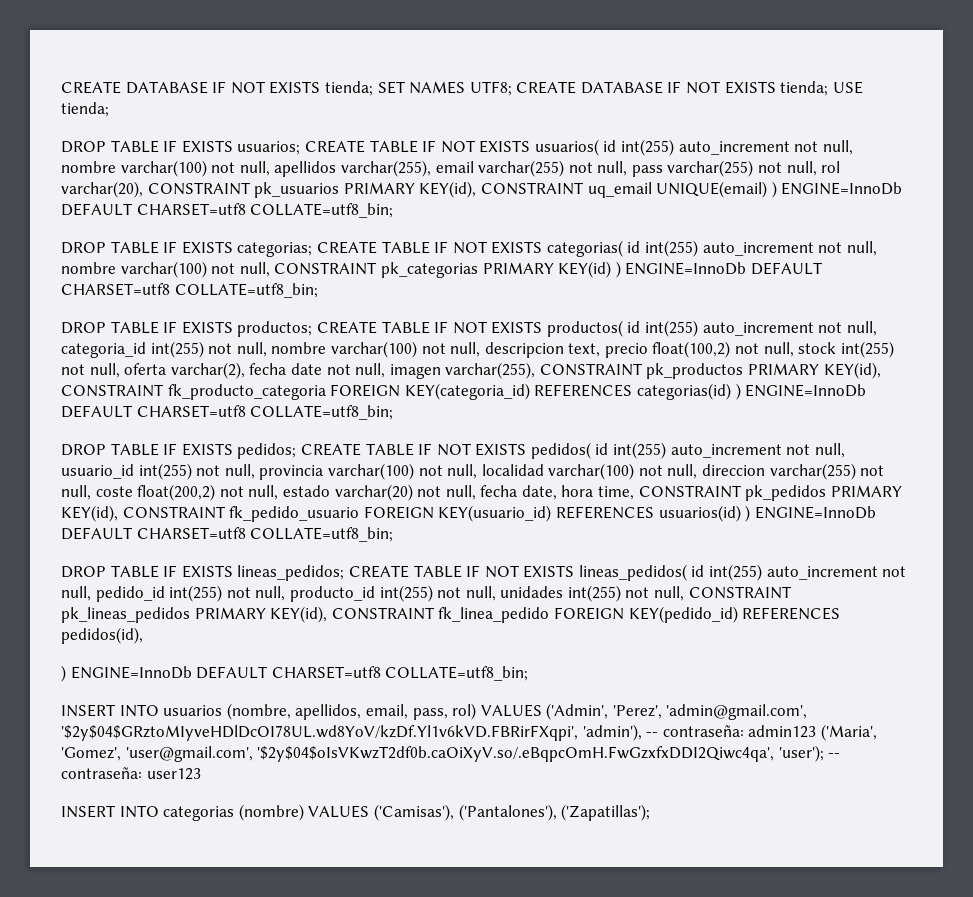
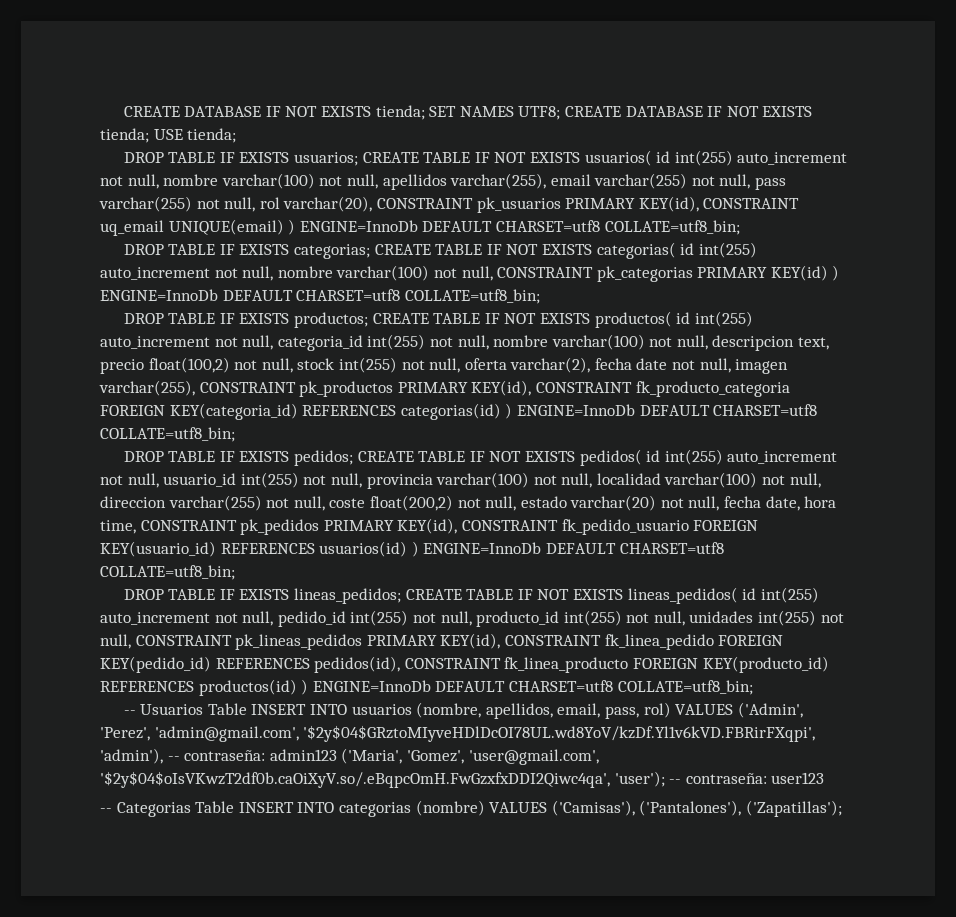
[61,665,529,682] // ) ENGINE=InnoDb DEFAULT CHARSET=utf8 COLLATE=utf8_bin; // -> [404,656,829,673] [100,679,753,696] [123,703,247,715] CONSTRAINT fk_linea_producto FOREIGN KEY(producto_id) REFERENCES productos(id) ) ENGINE=InnoDb DEFAULT CHARSET=utf8 COLLATE=utf8_bin; // -- Usuarios Table
(201, 774) none -> [100,801,235,817] -- Categorias Table

